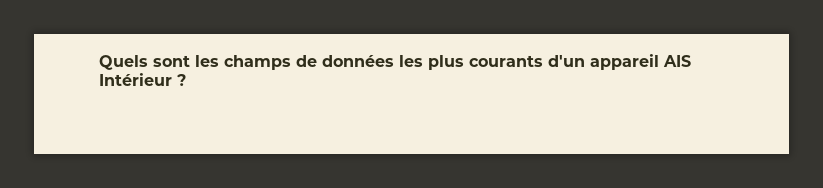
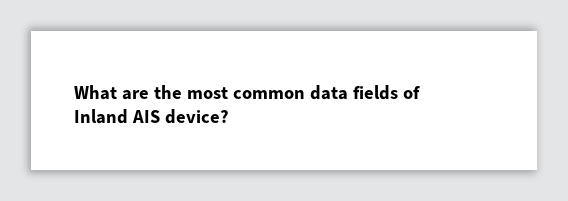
[99,54,691,70] [99,73,186,86] Quels sont les champs de données les plus courants d'un appareil AIS Intérieur ? -> [74,85,420,100] [74,109,229,124] What are the most common data fields of Inland AIS device?

